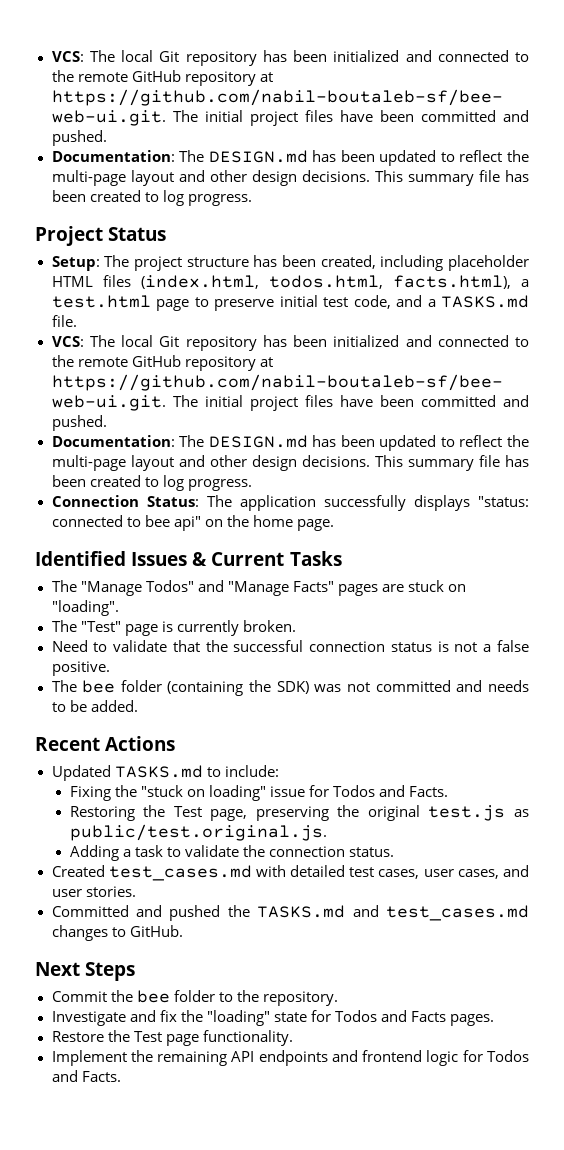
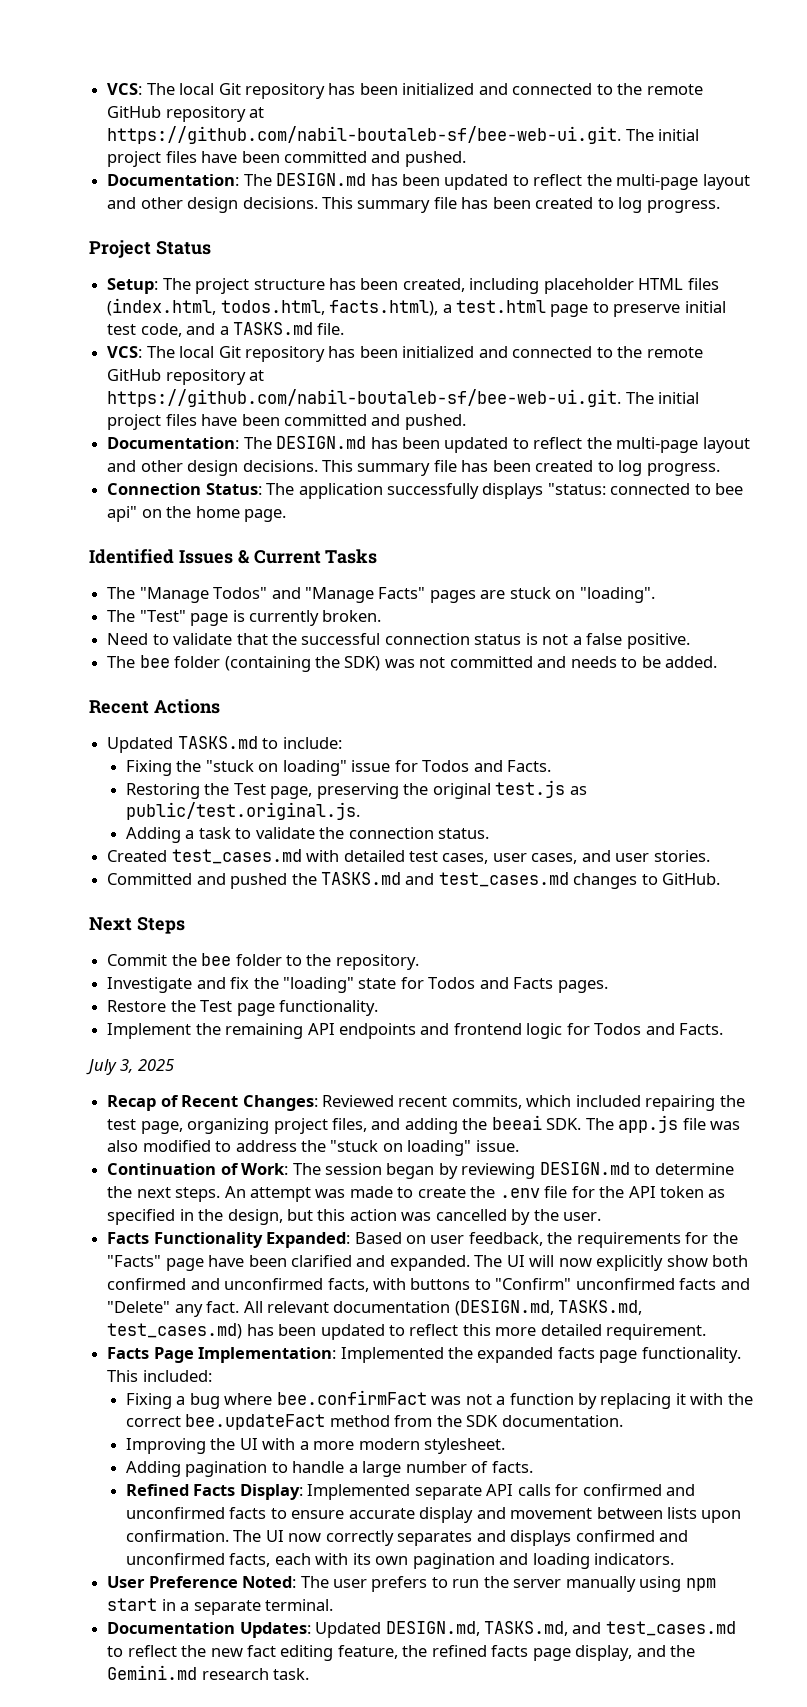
(121, 1076) none -> [86,1059,174,1075] [107,1095,745,1111] [107,1115,741,1134] [107,1140,519,1156] [107,1162,734,1179] [107,1186,726,1202] [107,1209,602,1225] [107,1232,738,1248] [107,1255,749,1271] [107,1278,750,1292] [107,1300,643,1317] [107,1323,707,1340] [107,1347,741,1363] [107,1370,212,1382] [125,1390,753,1409] [125,1414,623,1430] [125,1438,506,1454] [125,1461,533,1477] [125,1484,696,1500] [125,1507,742,1523] [125,1530,689,1546] [125,1553,675,1569] [107,1576,716,1592] [107,1598,333,1615] [107,1621,736,1638] [107,1645,696,1661] [107,1665,310,1680] // July 3, 2025 // Recap of Recent Changes: Reviewed recent commits, which included repairing the test page, organizing project files, and adding the beeai SDK. The app.js file was also modified to address the "stuck on loading" issue. // Continuation of Work: The session began by reviewing DESIGN.md to determine the next steps. An attempt was made to create the .env file for the API token as specified in the design, but this action was cancelled by the user. // Facts Functionality Expanded: Based on user feedback, the requirements for the "Facts" page have been clarified and expanded. The UI will now explicitly show both confirmed and unconfirmed facts, with buttons to "Confirm" unconfirmed facts and "Delete" any fact. All relevant documentation (DESIGN.md, TASKS.md, test_cases.md) has been updated to reflect this more detailed requirement. // Facts Page Implementation: Implemented the expanded facts page functionality. This included: // Fixing a bug where bee.confirmFact was not a function by replacing it with the correct bee.updateFact method from the SDK documentation. // Improving the UI with a more modern stylesheet. // Adding pagination to handle a large number of facts. // Refined Facts Display: Implemented separate API calls for confirmed and unconfirmed facts to ensure accurate display and movement between lists upon confirmation. The UI now correctly separates and displays confirmed and unconfirmed facts, each with its own pagination and loading indicators. // User Preference Noted: The user prefers to run the server manually using npm start in a separate terminal. // Documentation Updates: Updated DESIGN.md, TASKS.md, and test_cases.md to reflect the new fact editing feature, the refined facts page display, and the Gemini.md research task.

